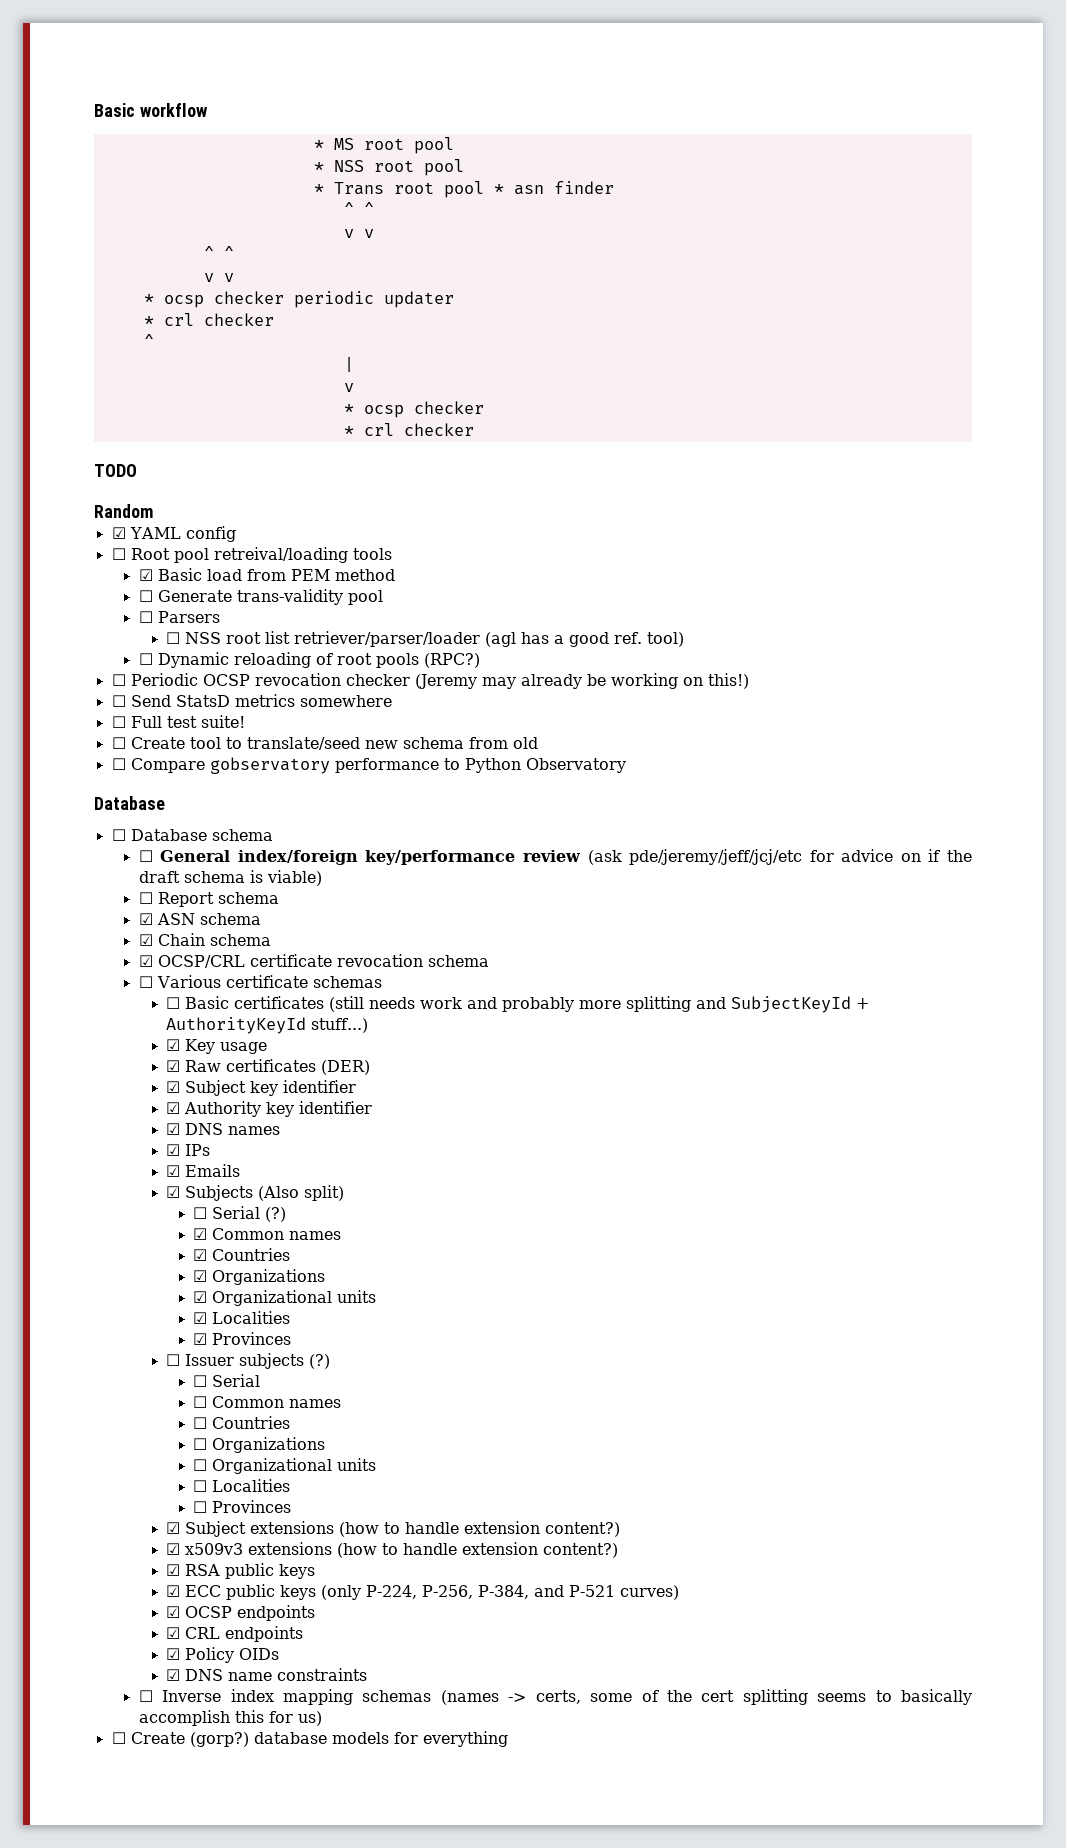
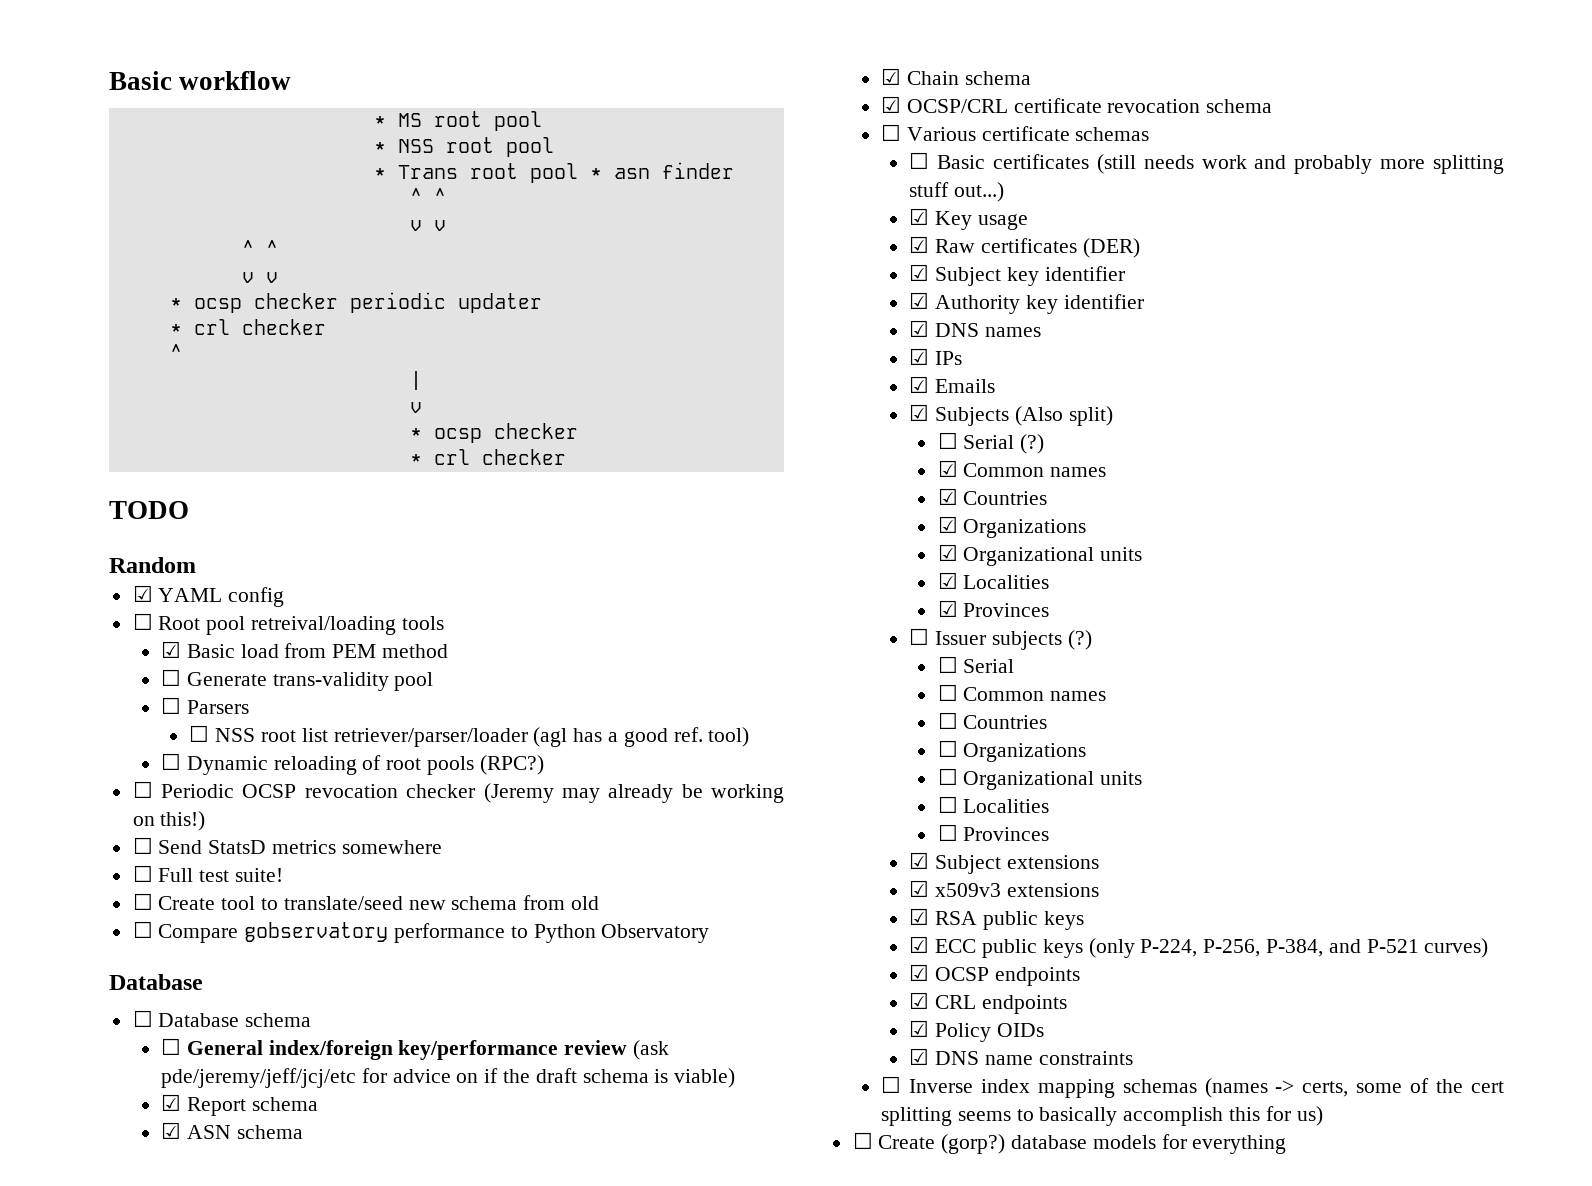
[138,892,153,904] ☐ -> [160,1094,181,1111] ☑
[695,996,869,1013] [165,1017,368,1034] and SubjectKeyId + AuthorityKeyId stuff...) -> [909,182,1005,202] stuff out...)
[338,1521,620,1537] [165,1542,618,1558] (how to handle extension content?) // ☑ x509v3 extensions (how to handle extension content?) -> [909,880,1099,897] // ☑ x509v3 extensions

